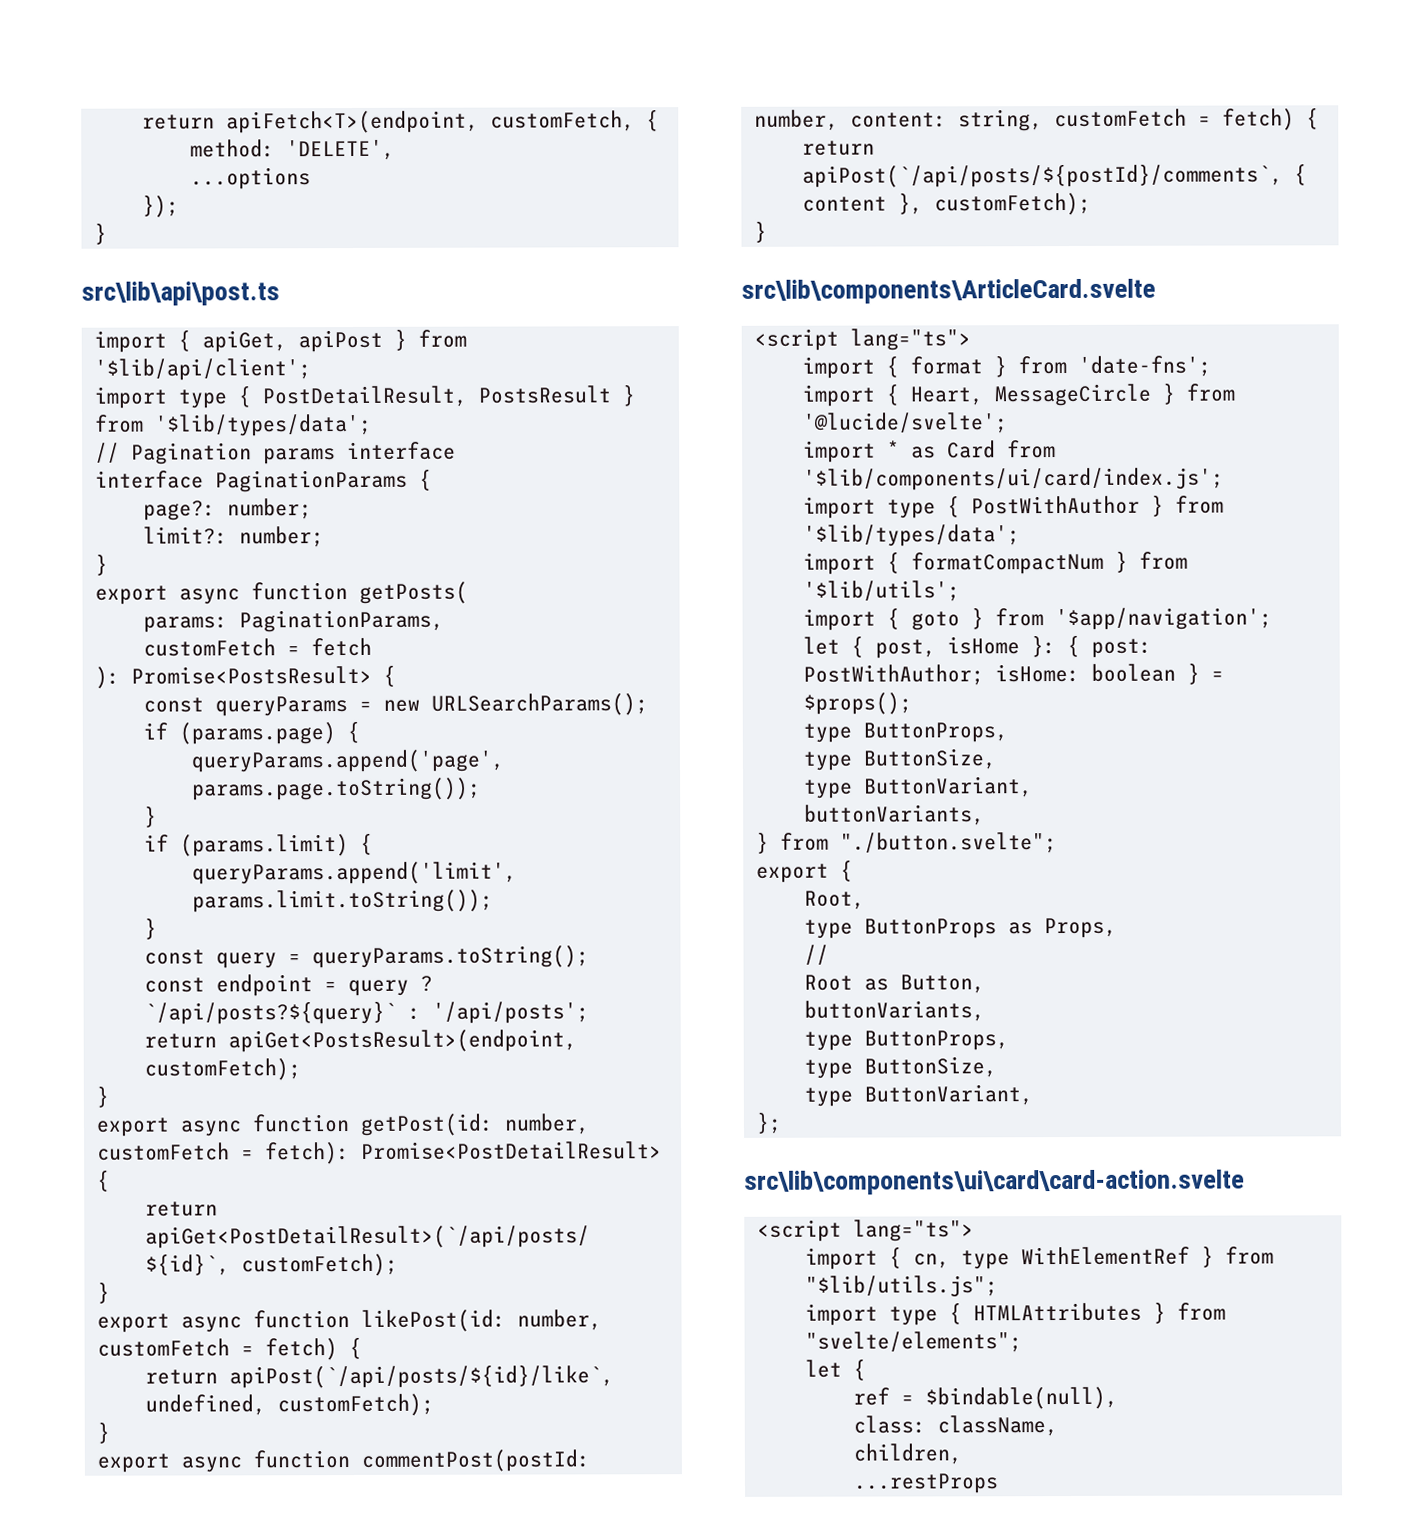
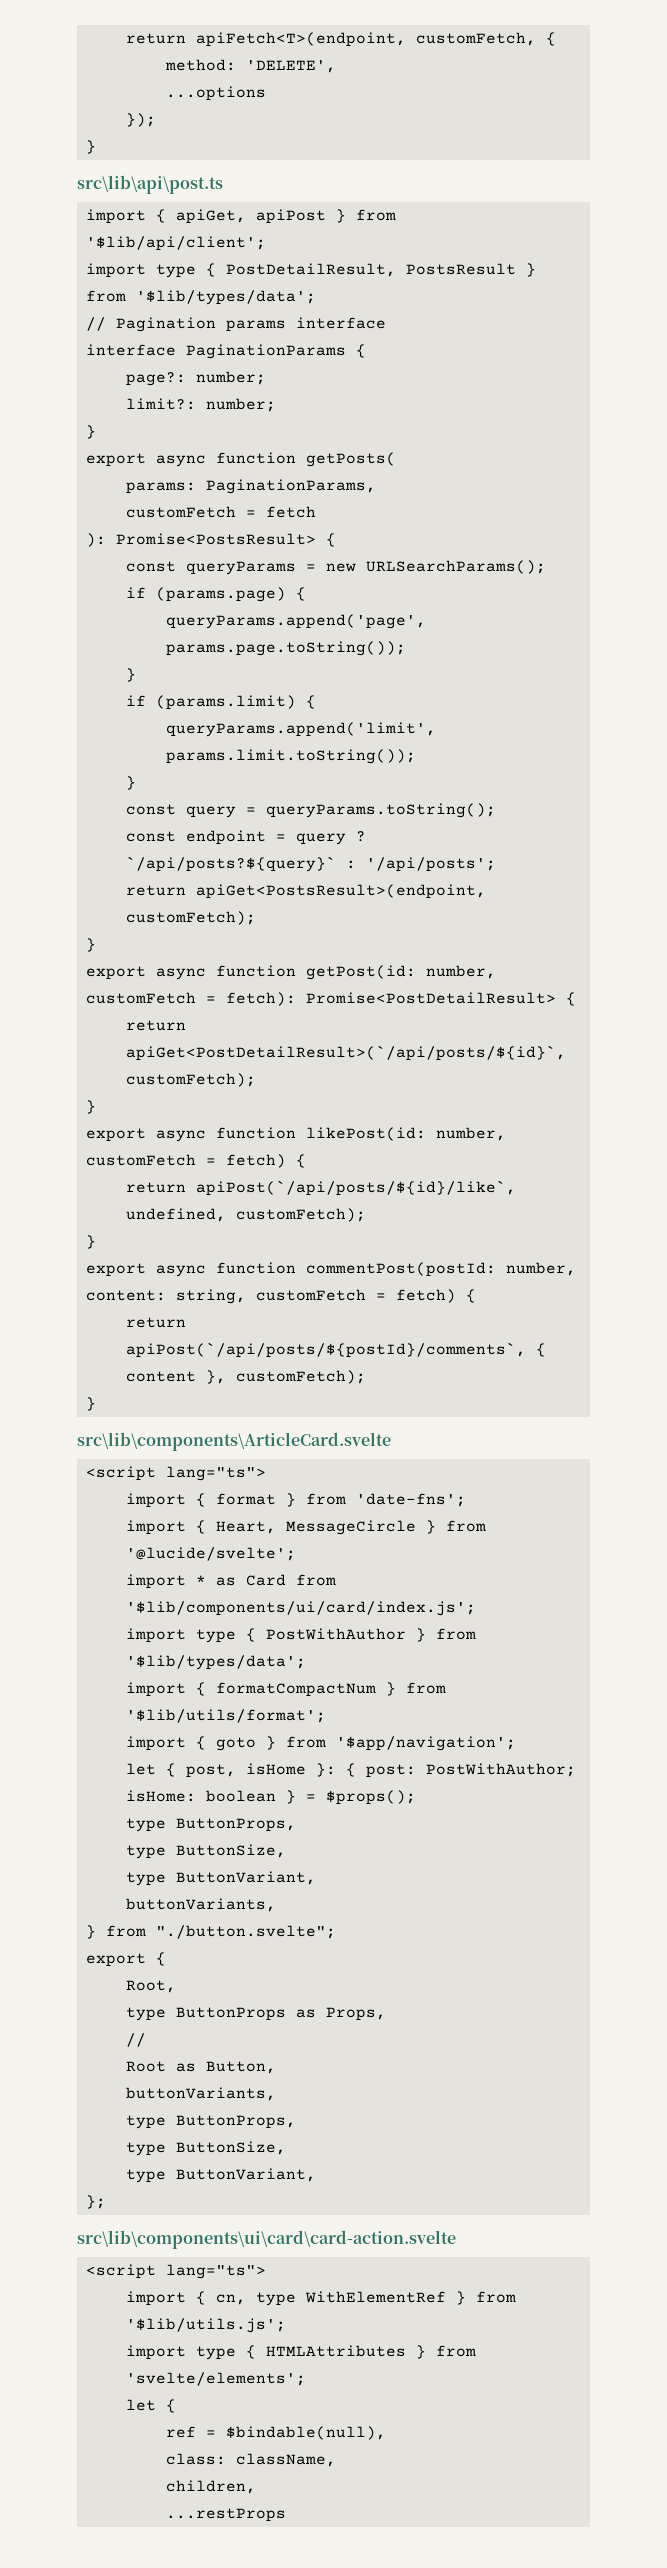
[802,580,960,602] '$lib/utils'; -> [125,1709,326,1723] '$lib/utils/format';
[804,1275,998,1298] "$lib/utils.js"; -> [125,2318,286,2333] '$lib/utils.js';
[804,1331,1022,1353] "svelte/elements"; -> [125,2372,306,2386] 'svelte/elements';

